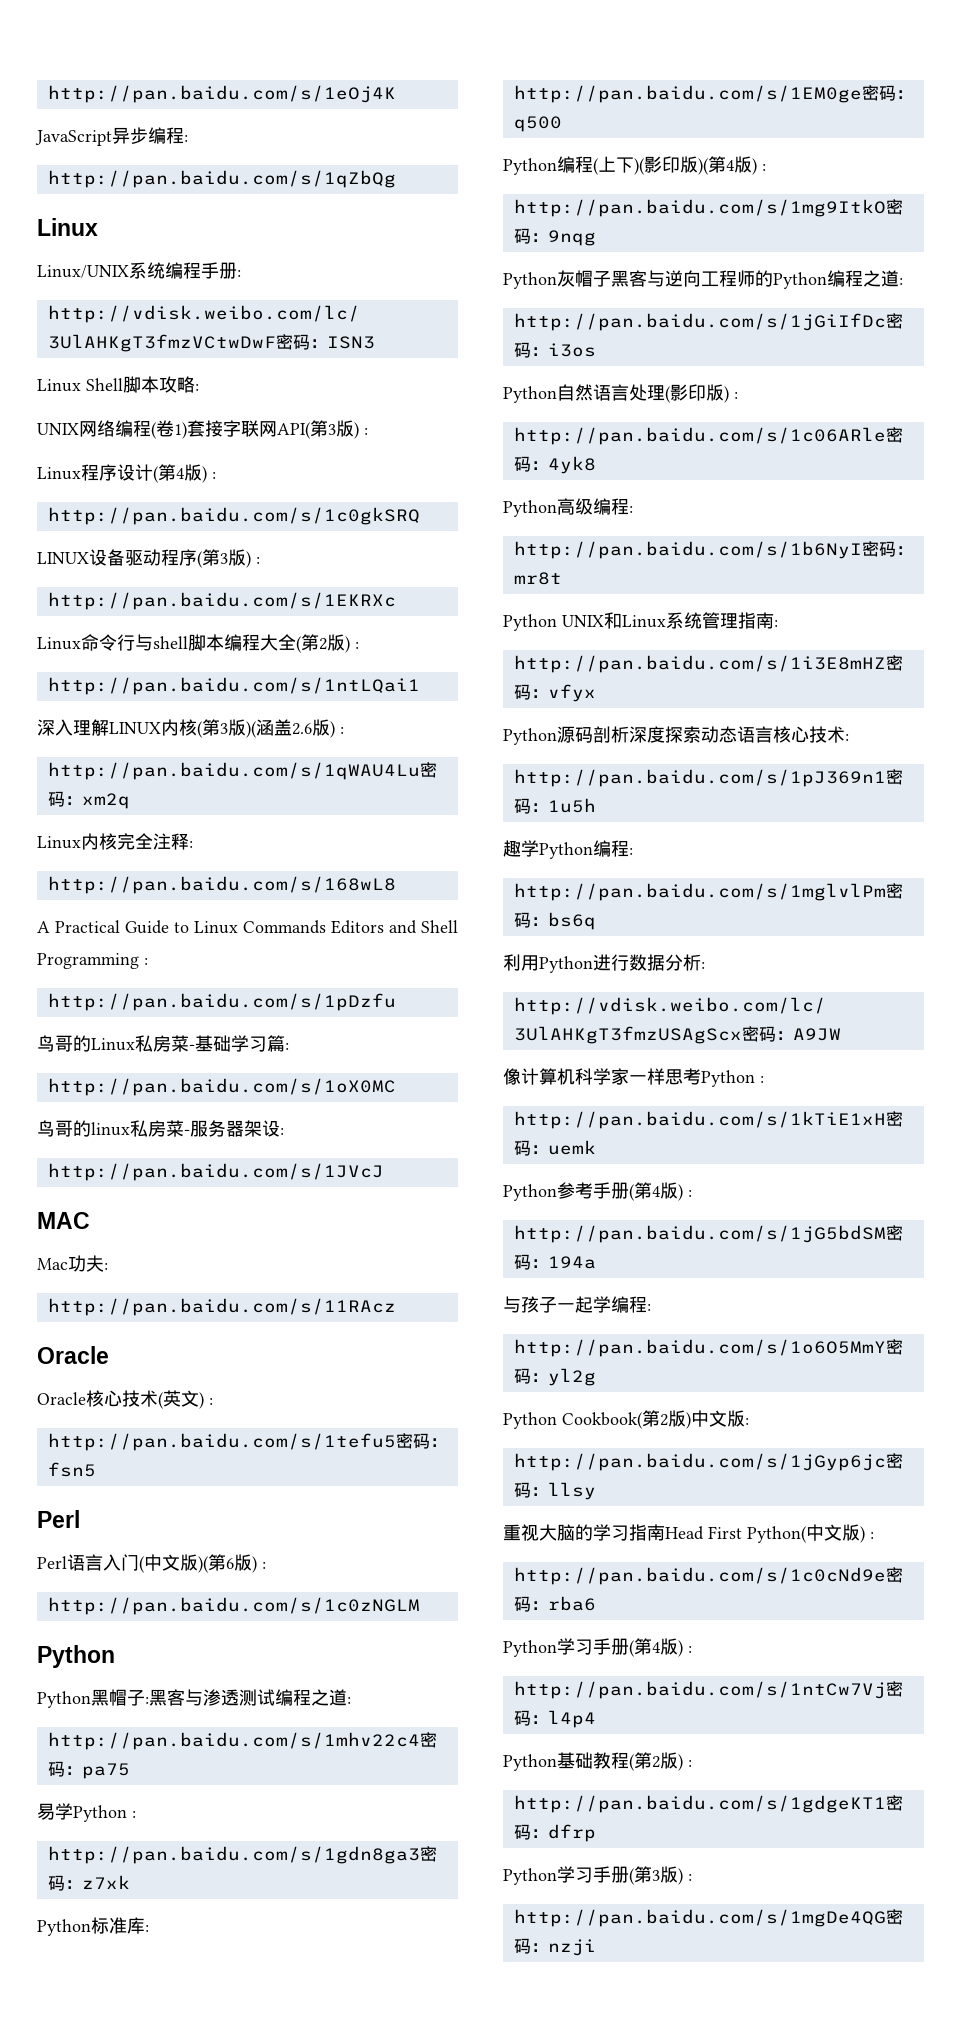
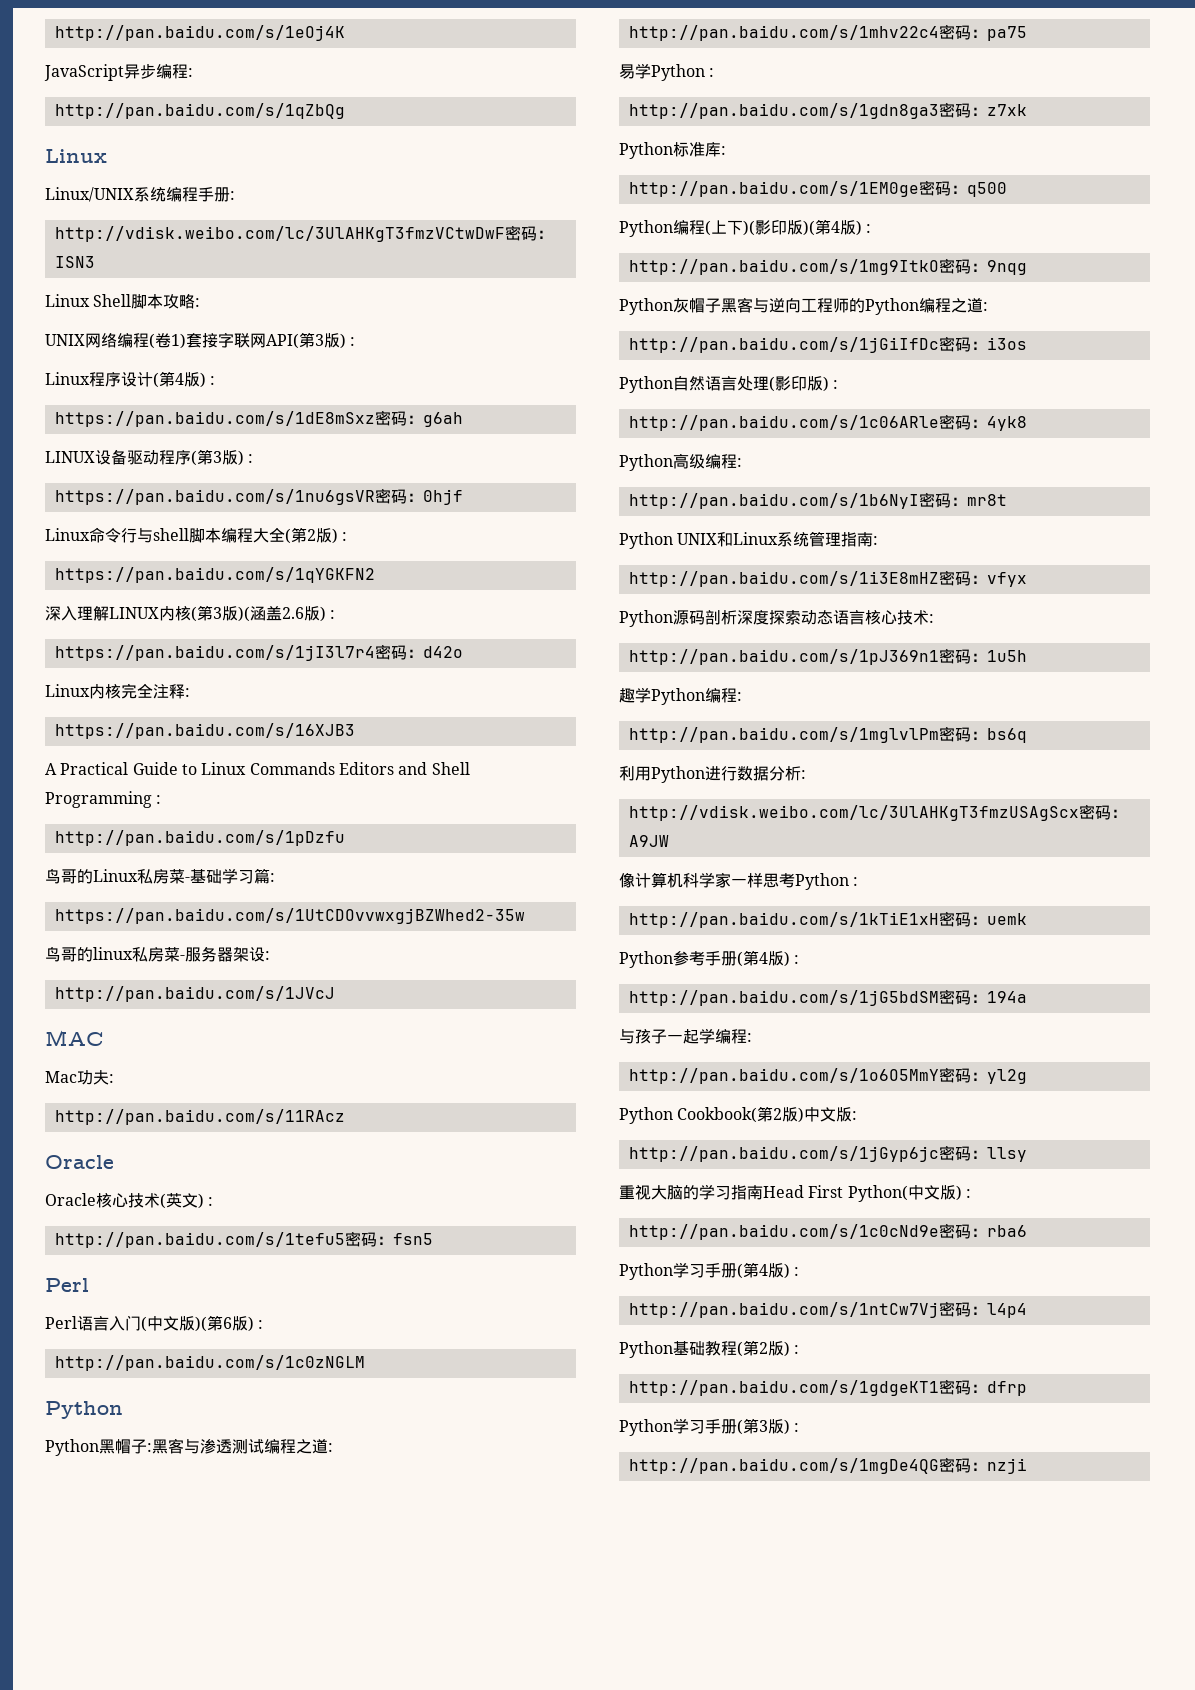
[47,507,420,525] http://pan.baidu.com/s/1c0gkSRQ -> [54,410,463,427] https://pan.baidu.com/s/1dE8mSxz密码：g6ah
[47,592,396,610] http://pan.baidu.com/s/1EKRXc -> [54,488,463,505] https://pan.baidu.com/s/1nu6gsVR密码：0hjf
[47,677,420,695] http://pan.baidu.com/s/1ntLQai1 -> [54,567,375,583] https://pan.baidu.com/s/1qYGKFN2
[47,762,437,780] [47,791,130,809] http://pan.baidu.com/s/1qWAU4Lu密码：xm2q -> [54,644,463,661] https://pan.baidu.com/s/1jI3l7r4密码：d42o
[47,876,396,894] http://pan.baidu.com/s/168wL8 -> [54,723,355,739] https://pan.baidu.com/s/16XJB3
[47,1078,396,1096] http://pan.baidu.com/s/1oX0MC -> [54,908,525,924] https://pan.baidu.com/s/1UtCDOvvwxgjBZWhed2-35w

